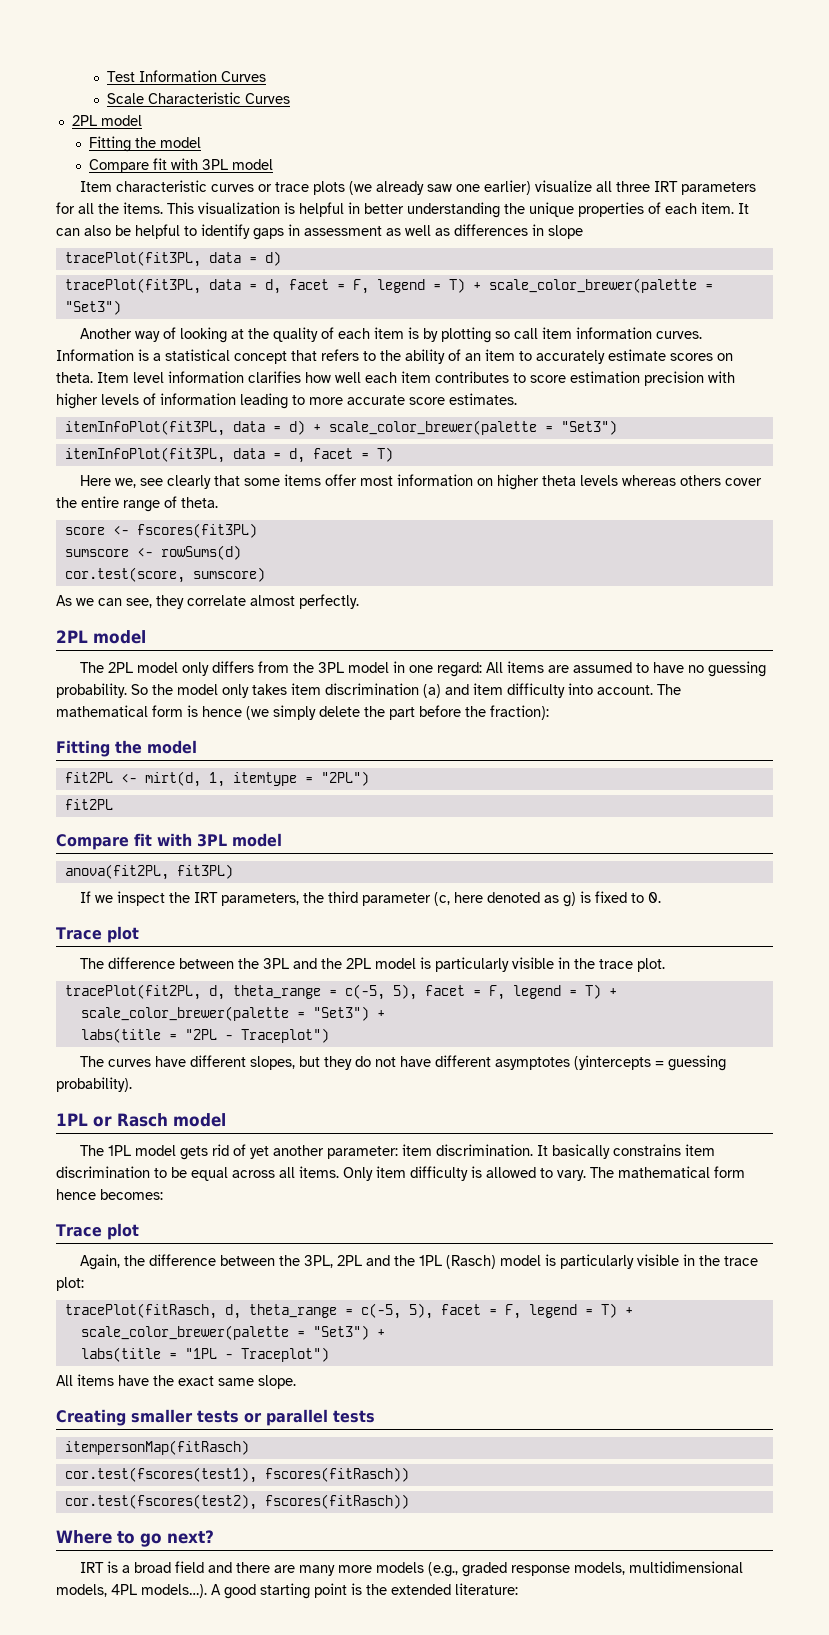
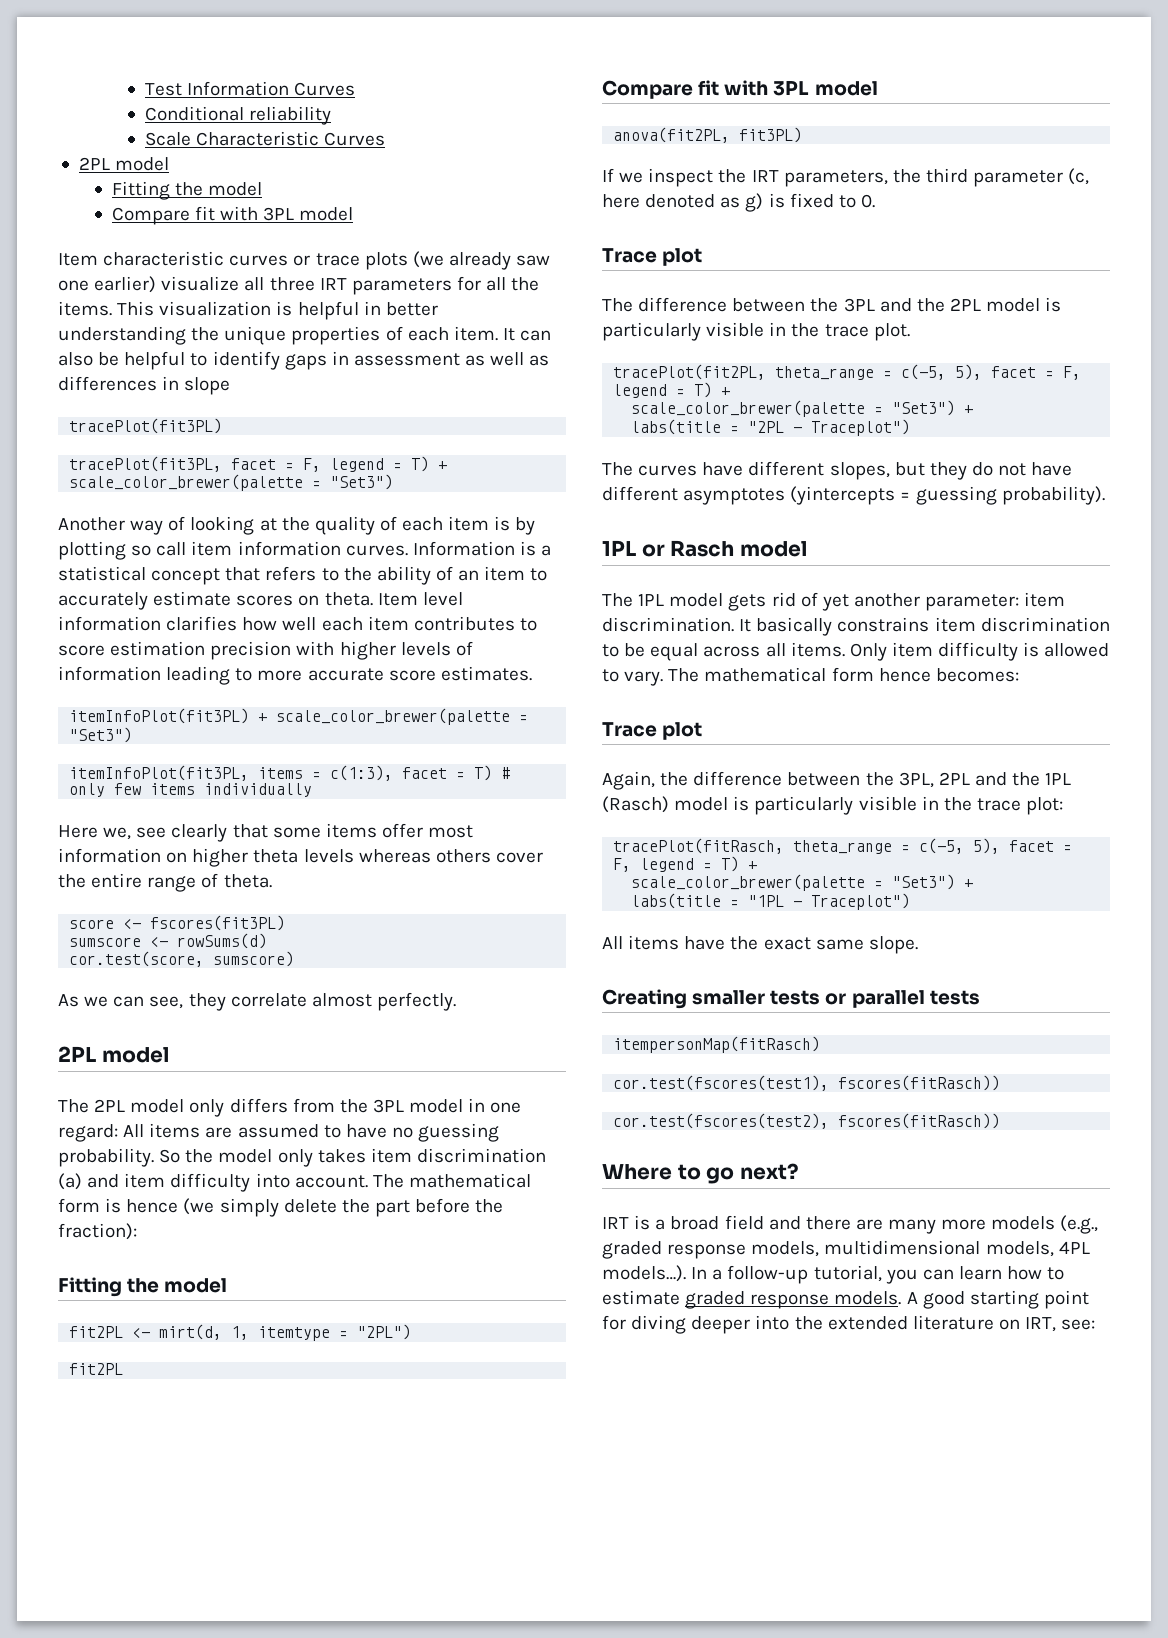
(266, 76) none -> [144,106,332,125] // Conditional reliability
[64,251,281,267] [64,278,281,294] tracePlot(fit3PL, data = d) // tracePlot(fit3PL, data = d, -> [69,418,223,434] [69,456,223,472] tracePlot(fit3PL) // tracePlot(fit3PL,
[64,420,305,436] itemInfoPlot(fit3PL, data = d) -> [69,708,250,724] itemInfoPlot(fit3PL)
[232,448,305,463] data = d, -> [258,765,394,781] items = c(1:3),
(393, 454) none -> [501,767,511,779] [69,783,313,797] # only few items individually
[208,985,225,1000] d, -> (767, 372) none
[224,1304,241,1319] d, -> (785, 846) none
[211,1583,518,1599] A good starting point is the extended literature: -> [691,1265,1065,1284] [602,1290,1089,1309] [602,1315,1096,1334] In a follow-up tutorial, you can learn how to estimate graded response models. A good starting point for diving deeper into the extended literature on IRT, see:

